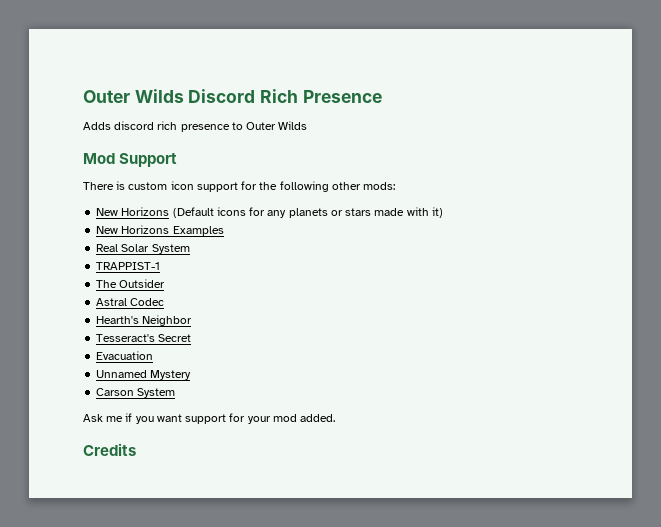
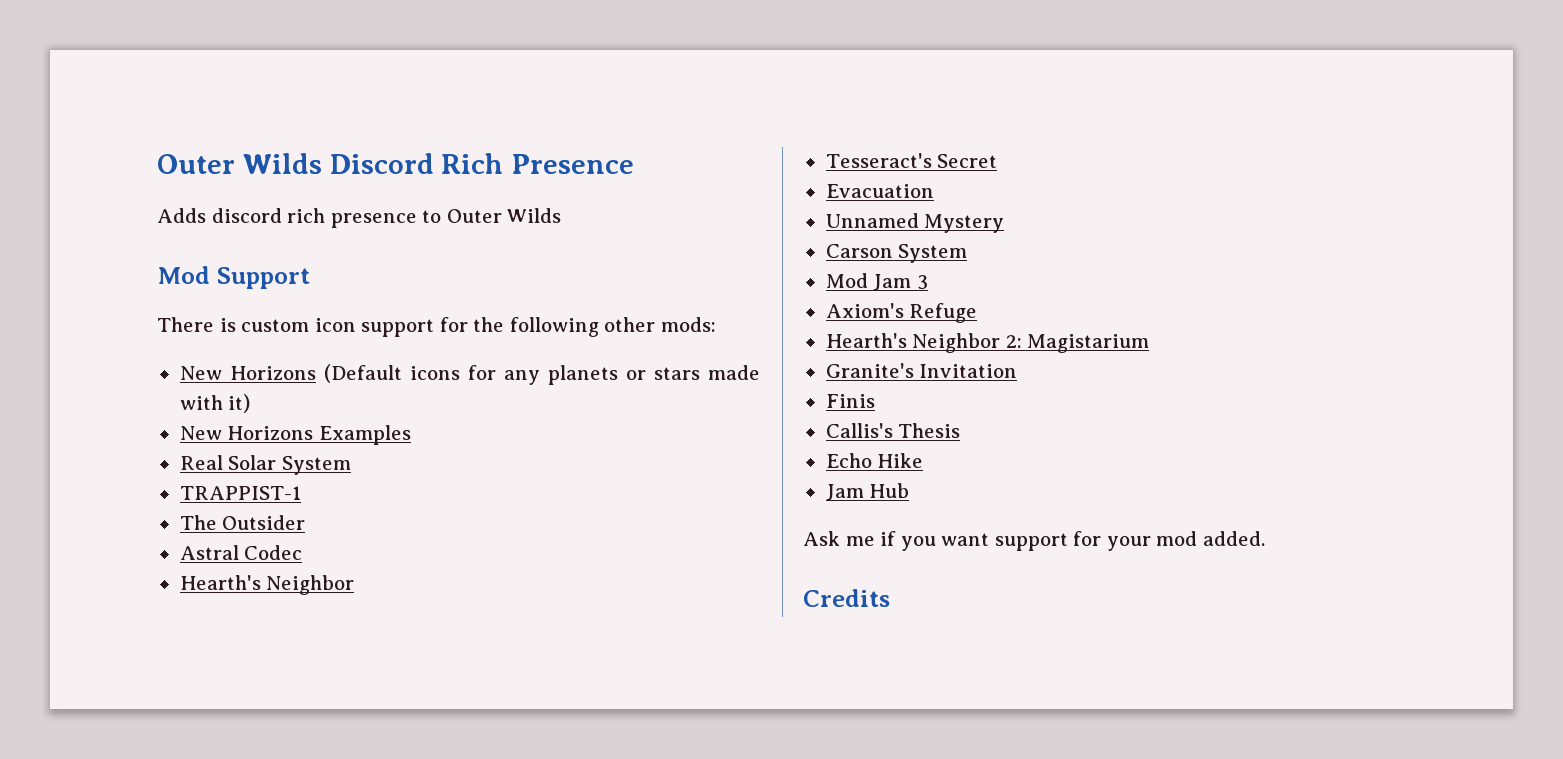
(176, 393) none -> [825,273,928,291] [825,303,978,323] [825,333,1150,353] [825,363,1018,378] [825,394,875,408] [825,423,961,438] [825,453,924,468] [825,483,910,501] // Mod Jam 3 // Axiom's Refuge // Hearth's Neighbor 2: Magistarium // Granite's Invitation // Finis // Callis's Thesis // Echo Hike // Jam Hub

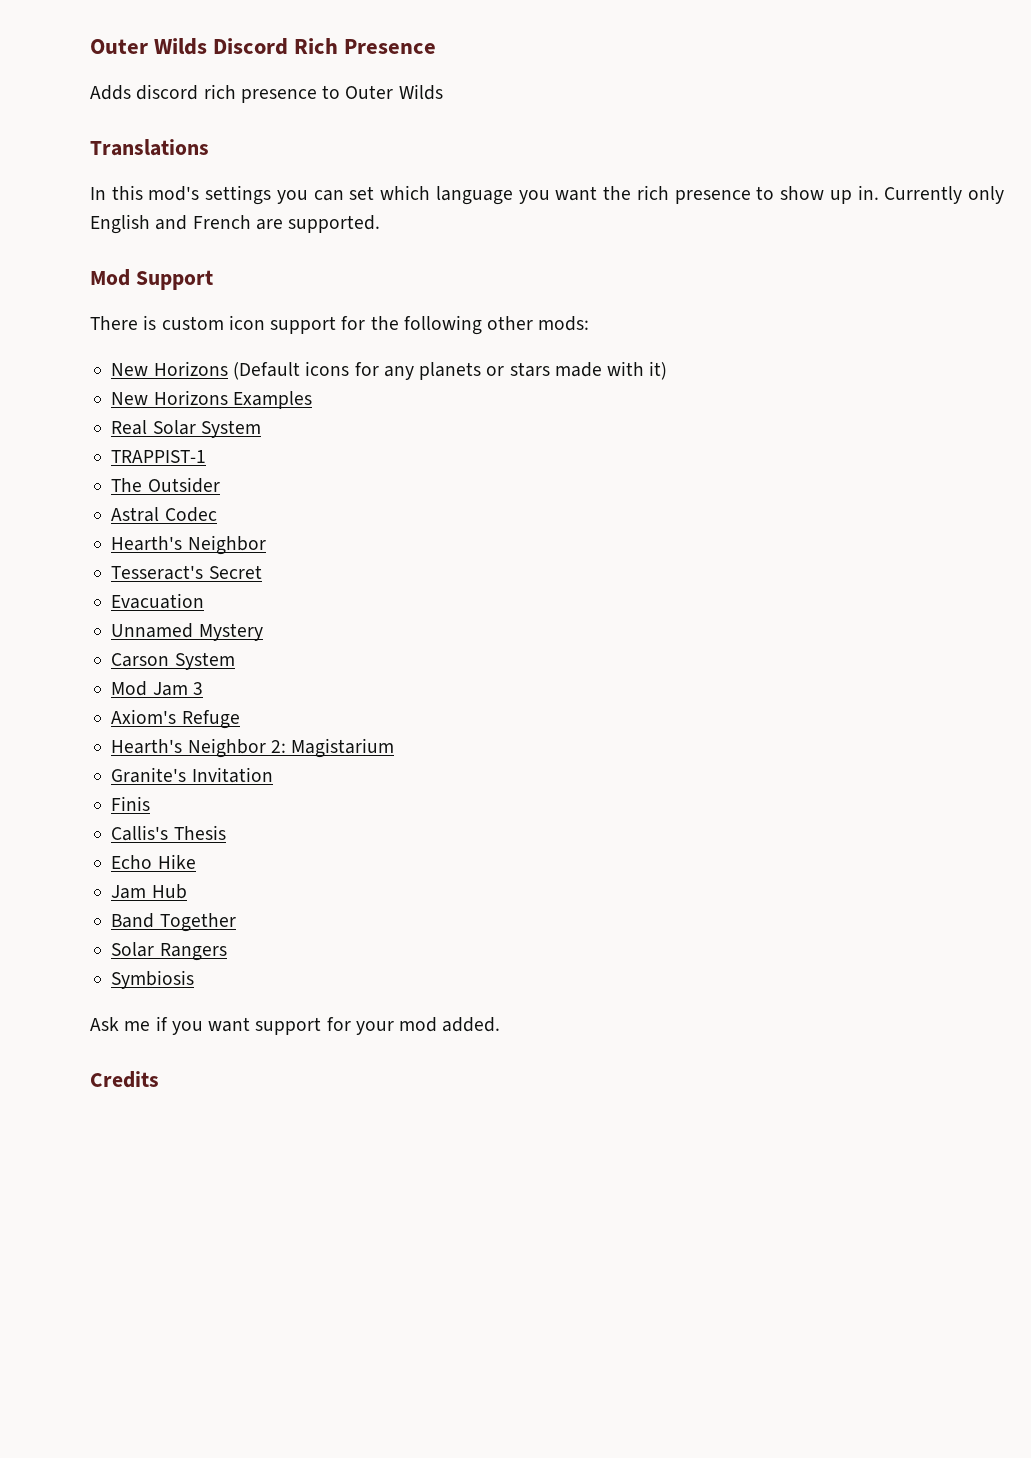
(562, 215) none -> [90,139,209,156] [90,185,1004,205] [90,214,381,234] // Translations // In this mod's settings you can set which language you want the rich presence to show up in. Currently only English and French are supported.
(910, 490) none -> [111,913,236,932] [111,942,227,961] [111,970,195,989] // Band Together // Solar Rangers // Symbiosis

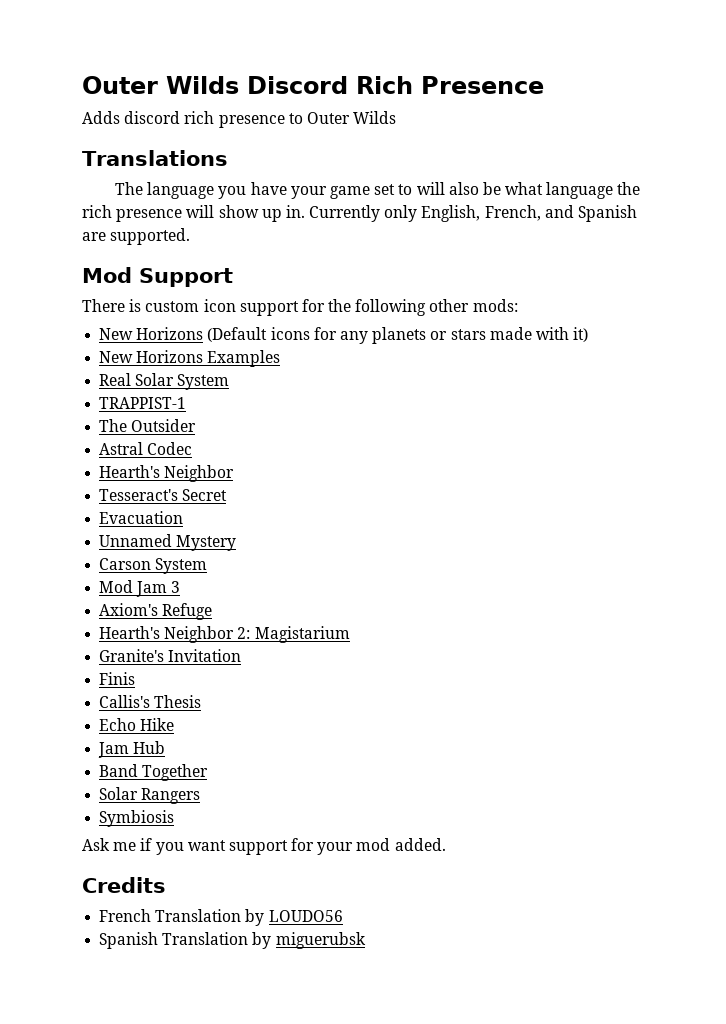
[90,185,598,205] In this mod's settings you can set which language you want -> [115,182,614,199] The language you have your game set to will also be what language
[756,186,775,200] to -> [186,205,215,218] will
[90,214,251,234] English and French -> [421,205,638,222] English, French, and Spanish
(159, 1079) none -> [99,909,343,926] [99,932,366,949] // French Translation by LOUDO56 // Spanish Translation by miguerubsk

